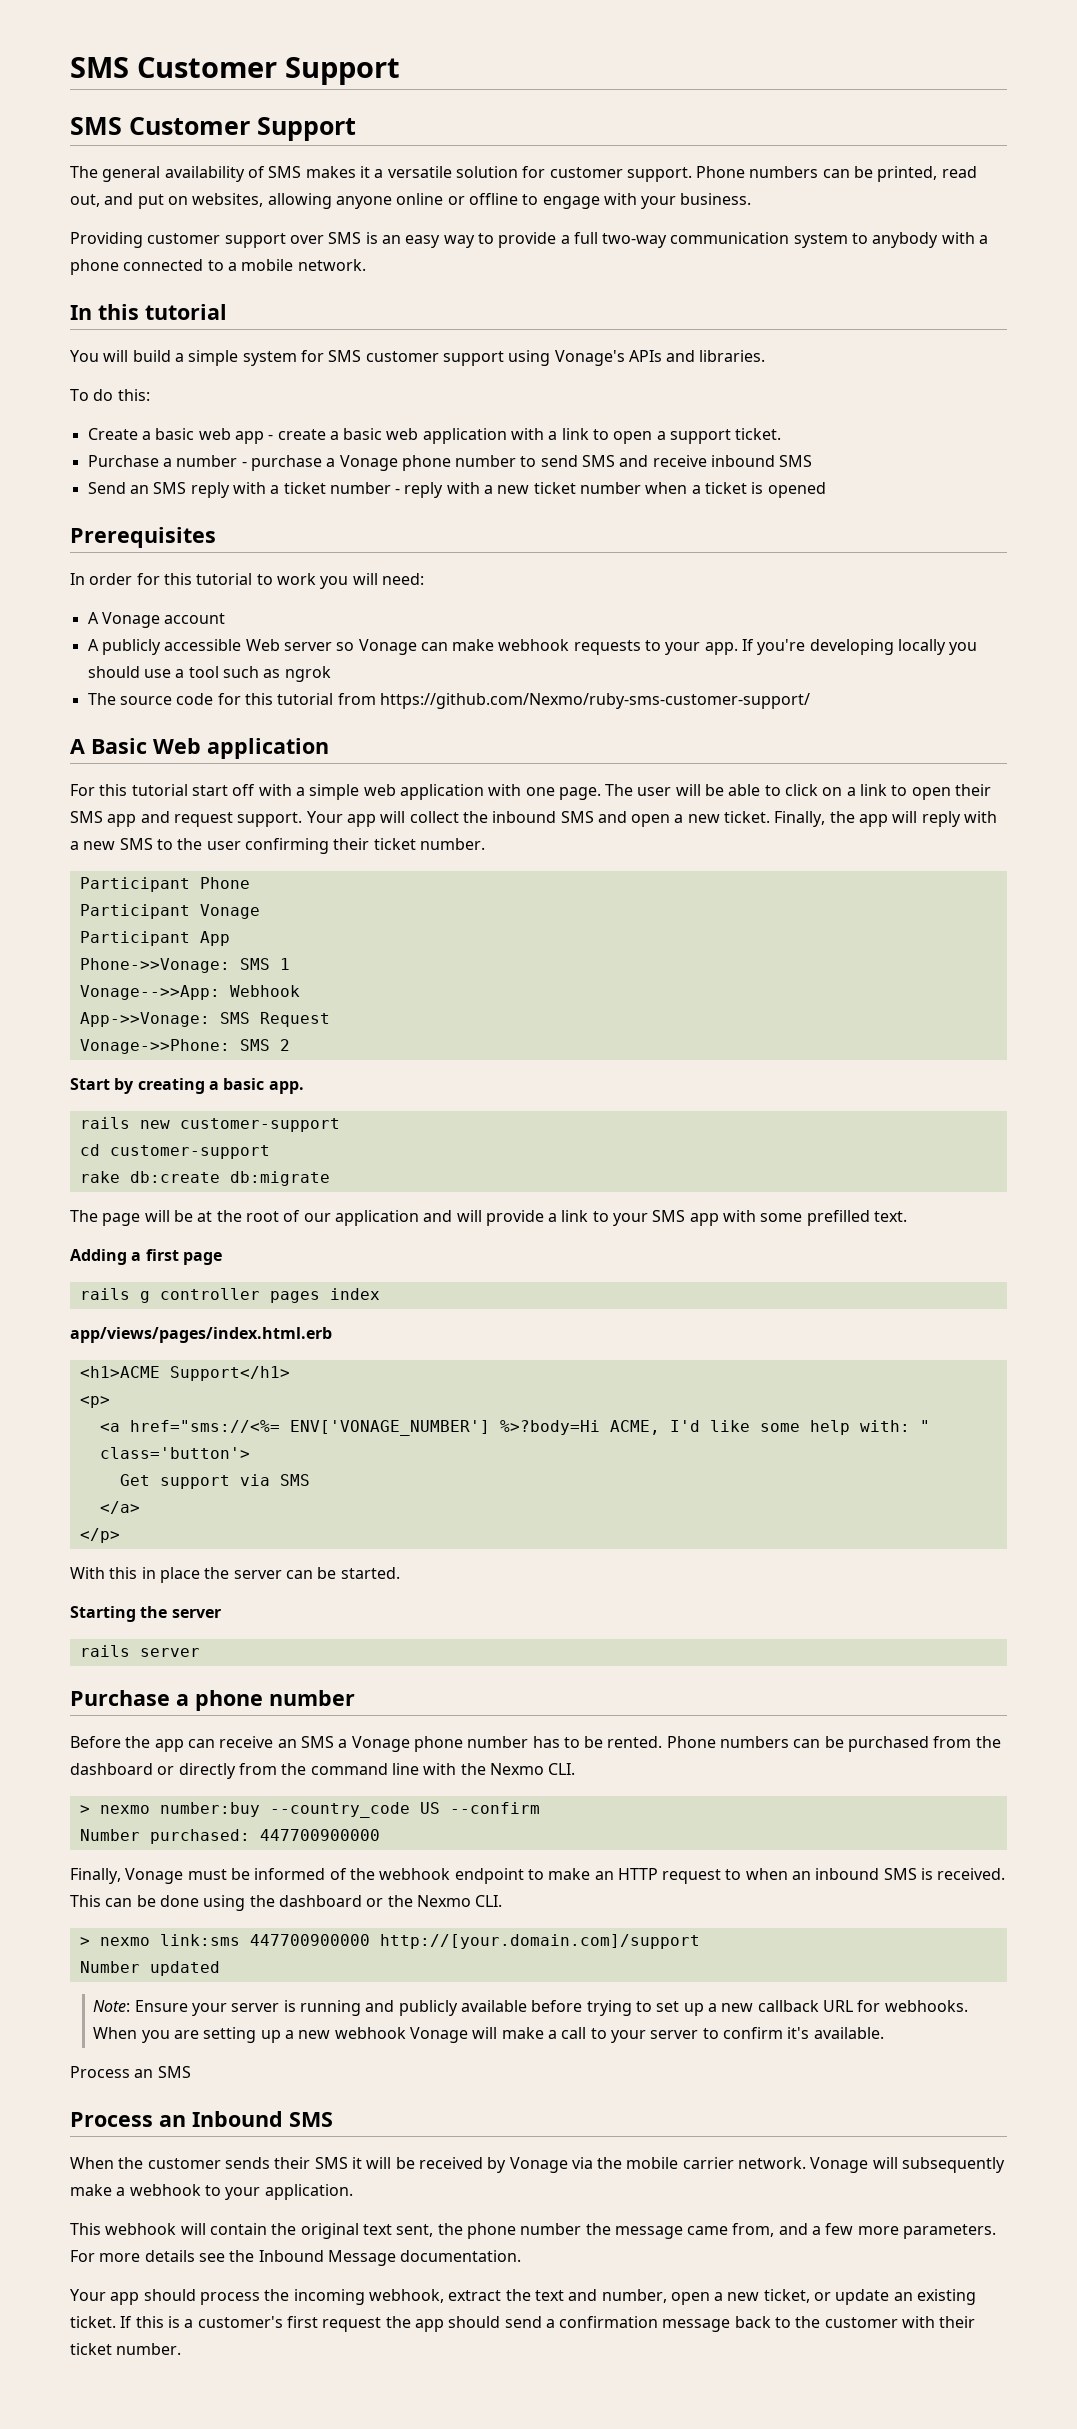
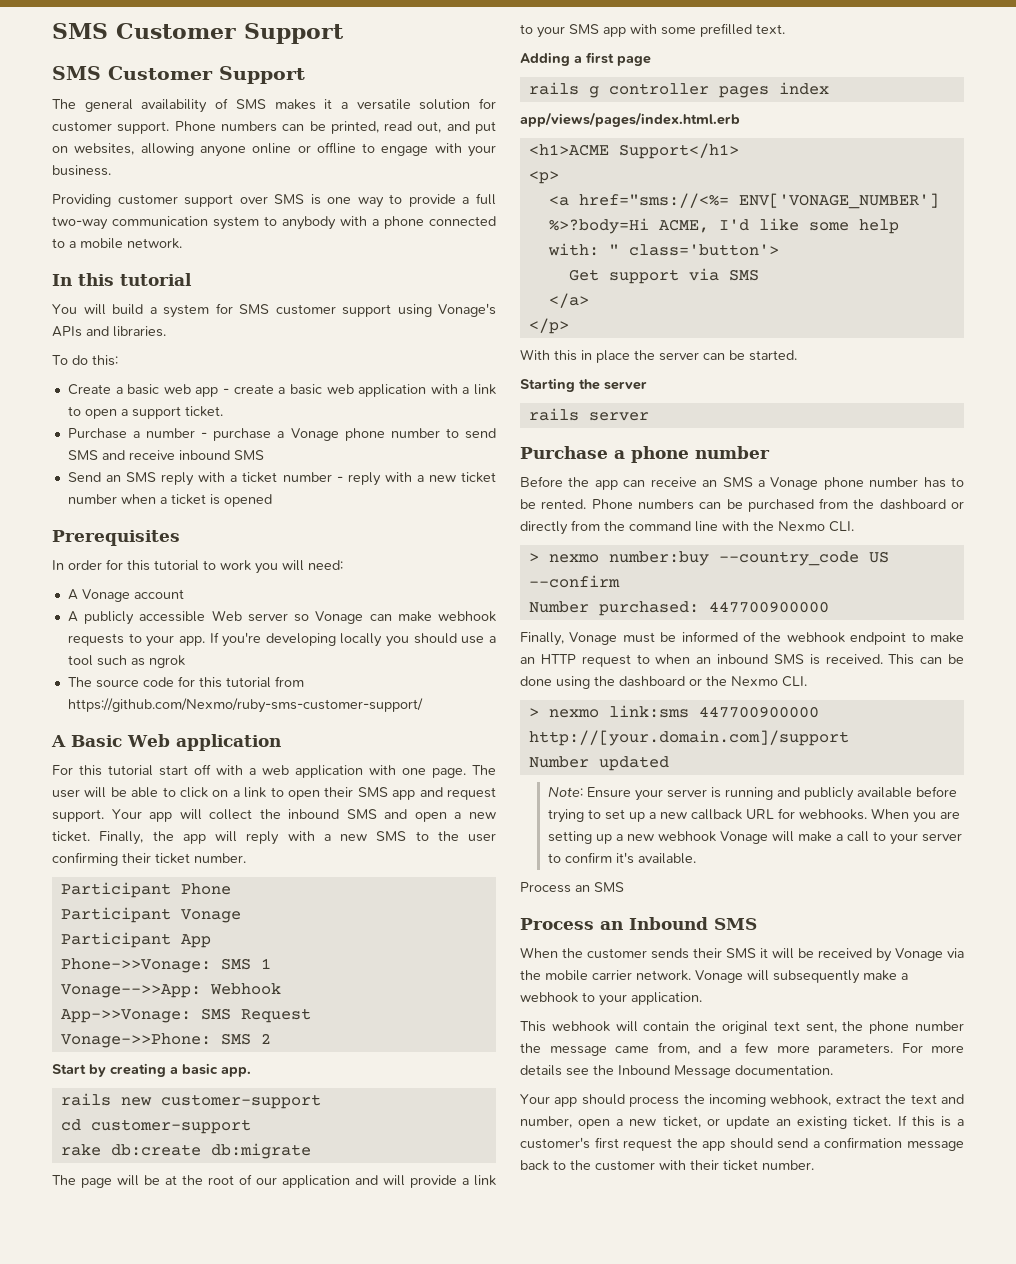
[381,235,441,248] an easy -> [327,197,352,204] one
[188,350,239,366] simple -> (157, 310) none
[309,784,360,800] simple -> (256, 771) none

